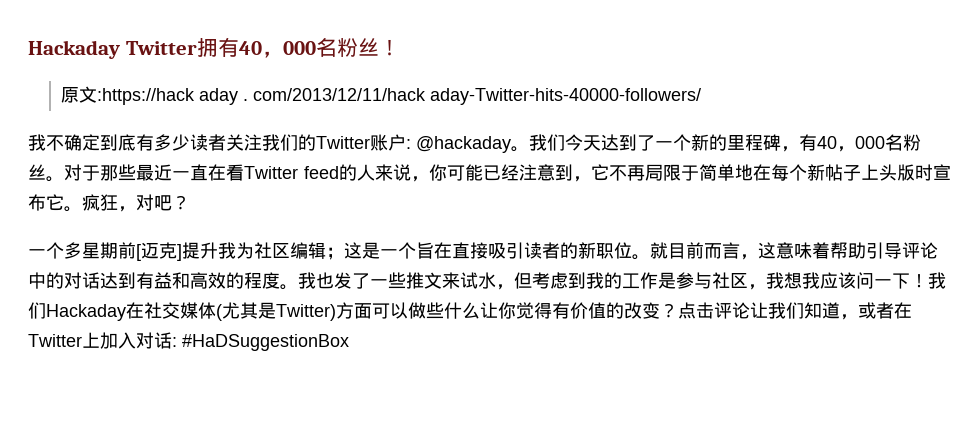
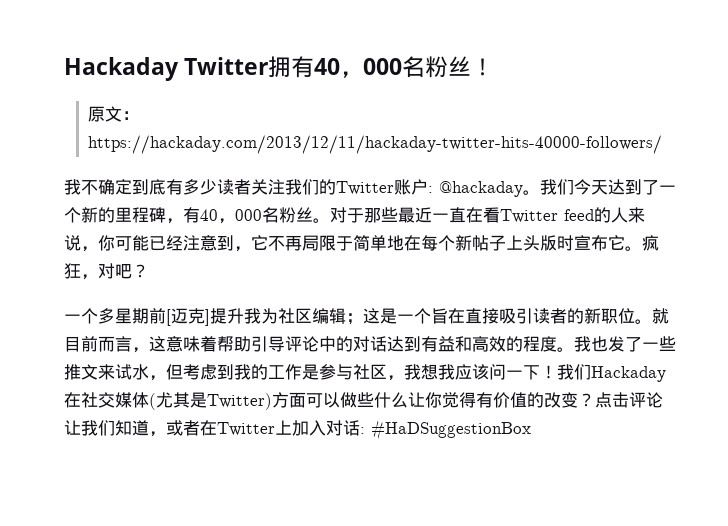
[97,88,702,105] :https://hack aday . com/2013/12/11/hack aday-Twitter-hits-40000-followers/ -> [121,111,139,120] [87,135,662,154] ：https://hackaday.com/2013/12/11/hackaday-twitter-hits-40000-followers/

